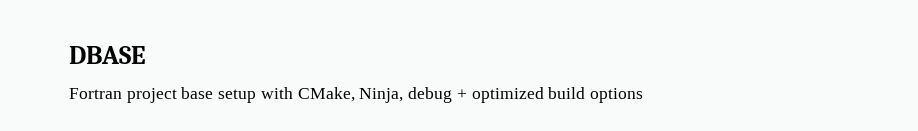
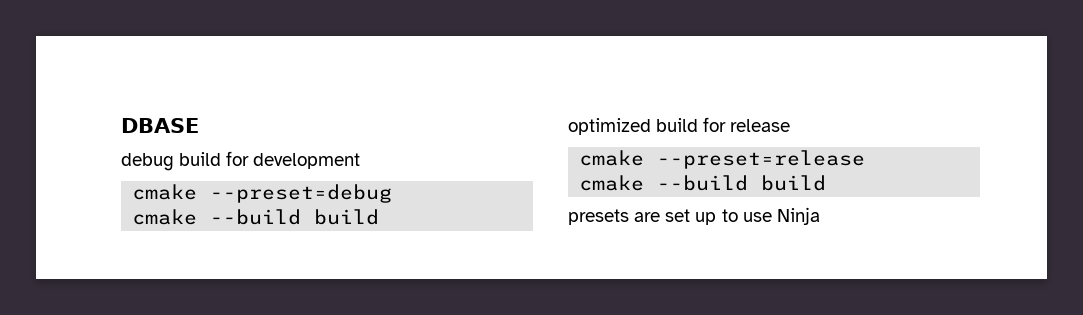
[69,87,643,103] Fortran project base setup with CMake, Ninja, debug + optimized build options -> [121,151,361,171] [132,184,393,203] [132,209,380,225] [568,117,791,135] [579,150,866,169] [579,175,827,191] [568,207,820,225] debug build for development // cmake --preset=debug // cmake --build build // optimized build for release // cmake --preset=release // cmake --build build // presets are set up to use Ninja

